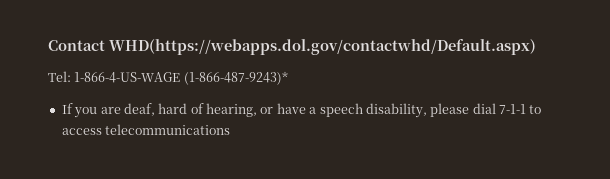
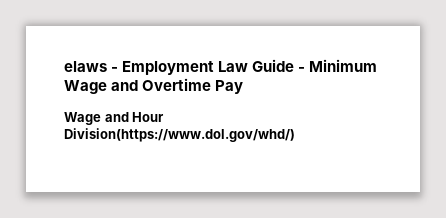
[48,39,536,55] [48,71,288,85] [61,103,542,118] [61,124,231,135] Contact WHD(https://webapps.dol.gov/contactwhd/Default.aspx) // Tel: 1-866-4-US-WAGE (1-866-487-9243)* // If you are deaf, hard of hearing, or have a speech disability, please dial 7-1-1 to access telecommunications -> [64,59,378,75] [64,78,244,94] [64,112,165,125] [64,128,295,142] elaws - Employment Law Guide - Minimum Wage and Overtime Pay // Wage and Hour Division(https://www.dol.gov/whd/)

